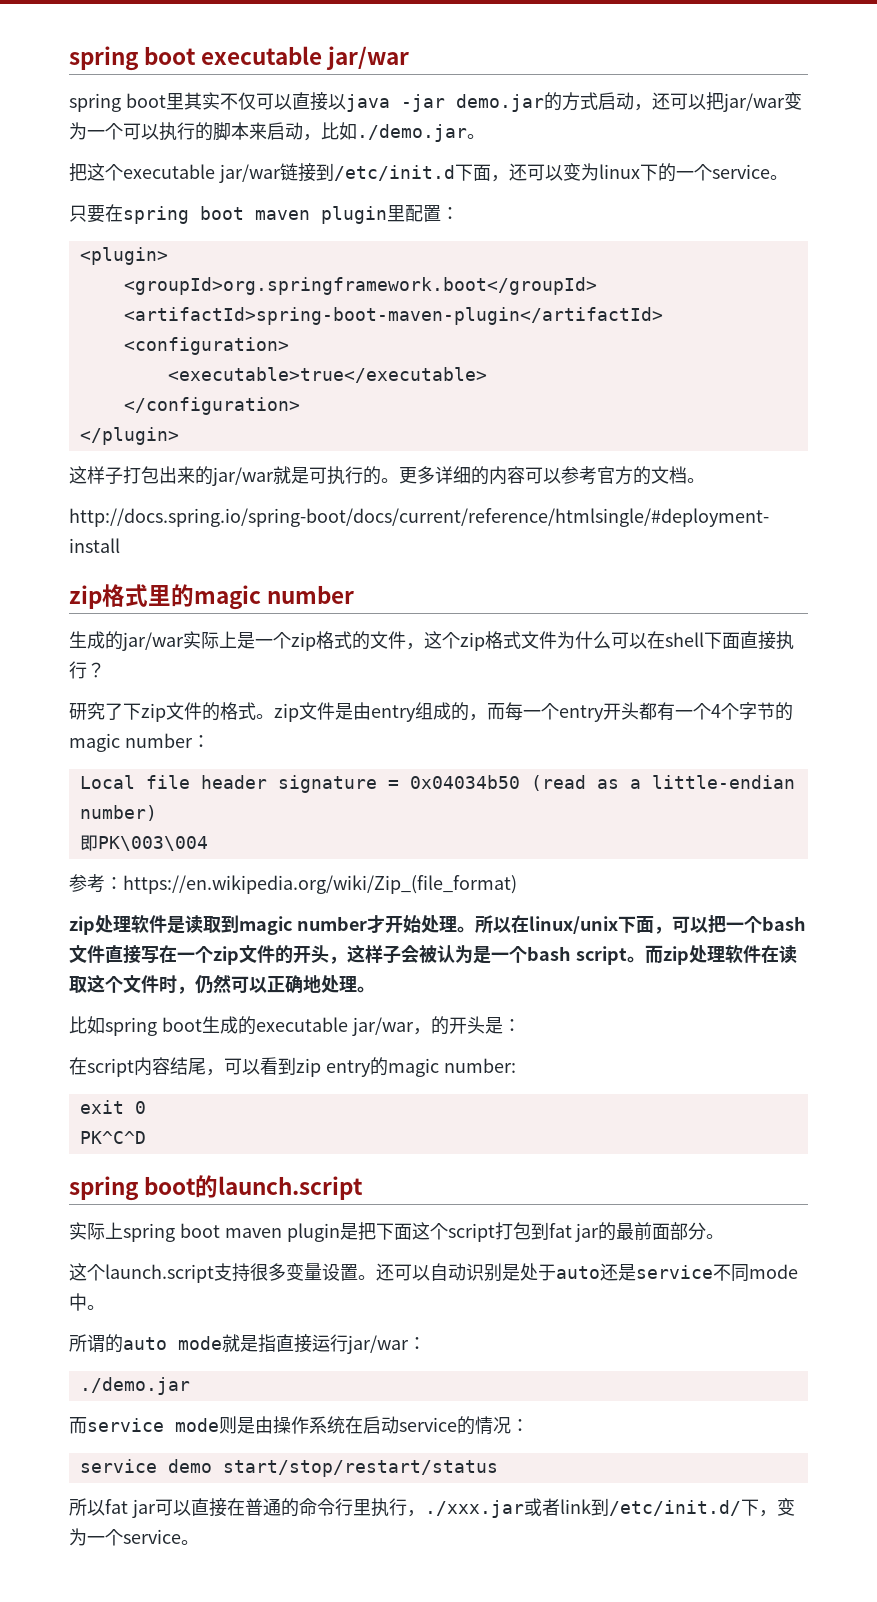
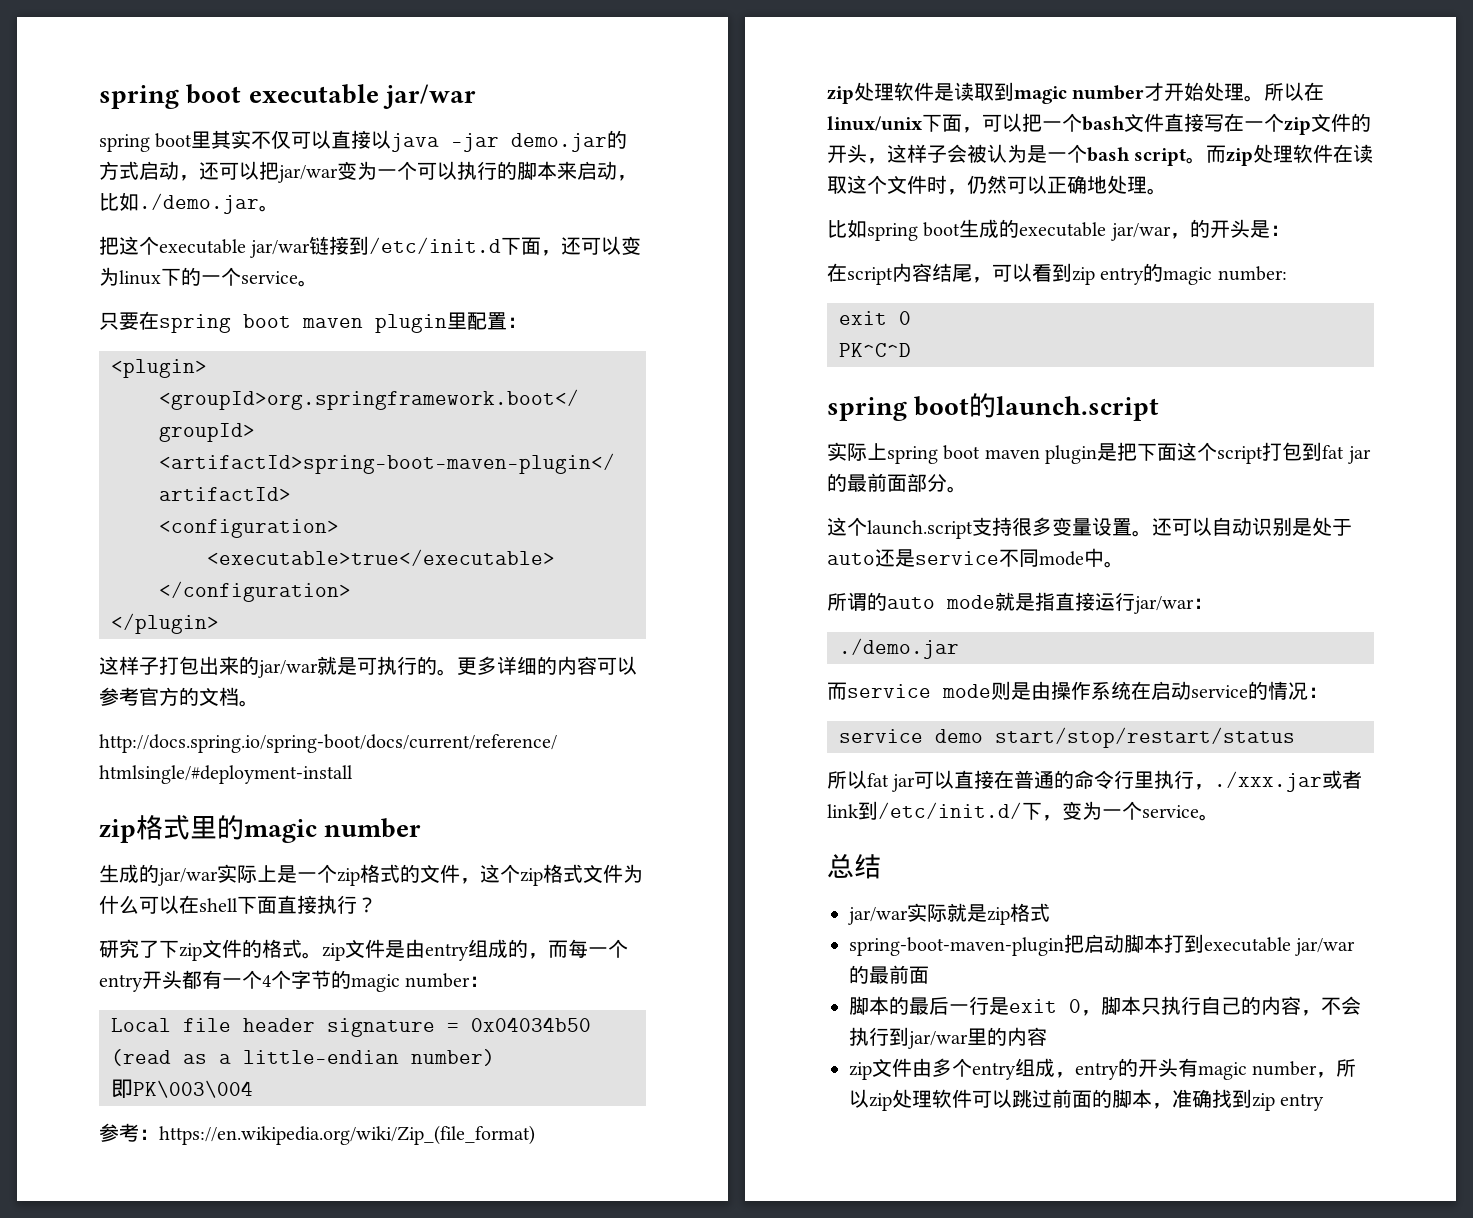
(199, 1542) none -> [827,854,881,879] [848,903,1050,925] [849,934,1356,956] [849,965,929,984] [849,996,1361,1016] [849,1027,1047,1049] [849,1058,1357,1080] [849,1089,1325,1111] // 总结 // jar/war实际就是zip格式 // spring-boot-maven-plugin把启动脚本打到executable jar/war的最前面 // 脚本的最后一行是exit 0，脚本只执行自己的内容，不会执行到jar/war里的内容 // zip文件由多个entry组成，entry的开头有magic number，所以zip处理软件可以跳过前面的脚本，准确找到zip entry

